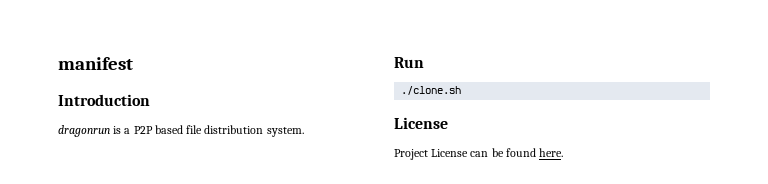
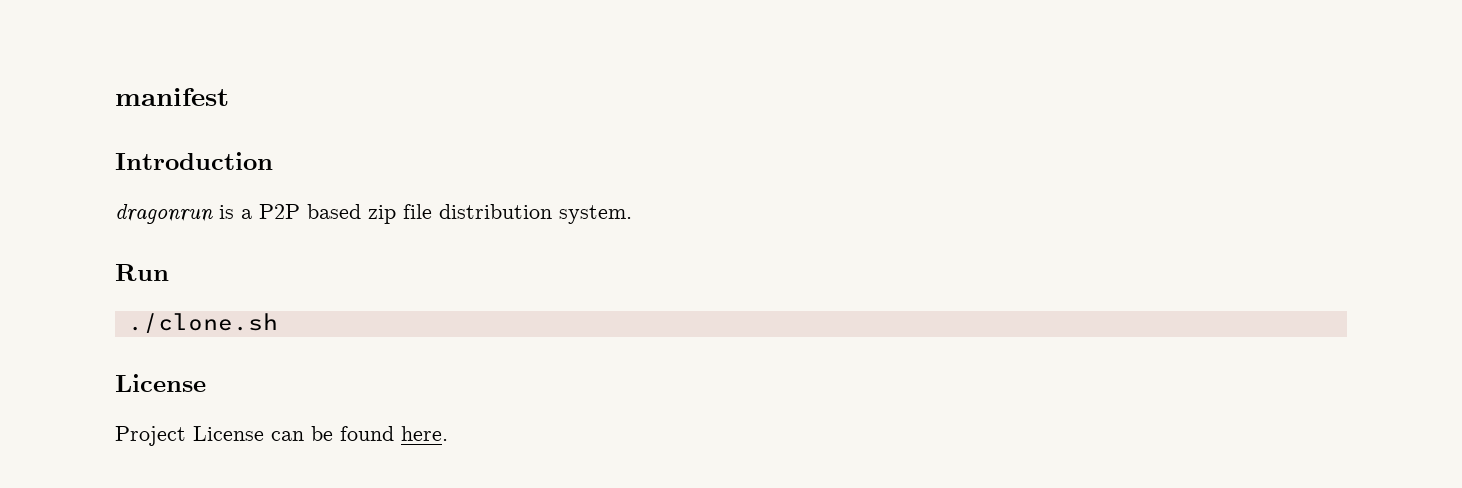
(183, 129) none -> [368,205,396,224] zip

